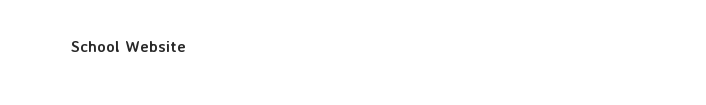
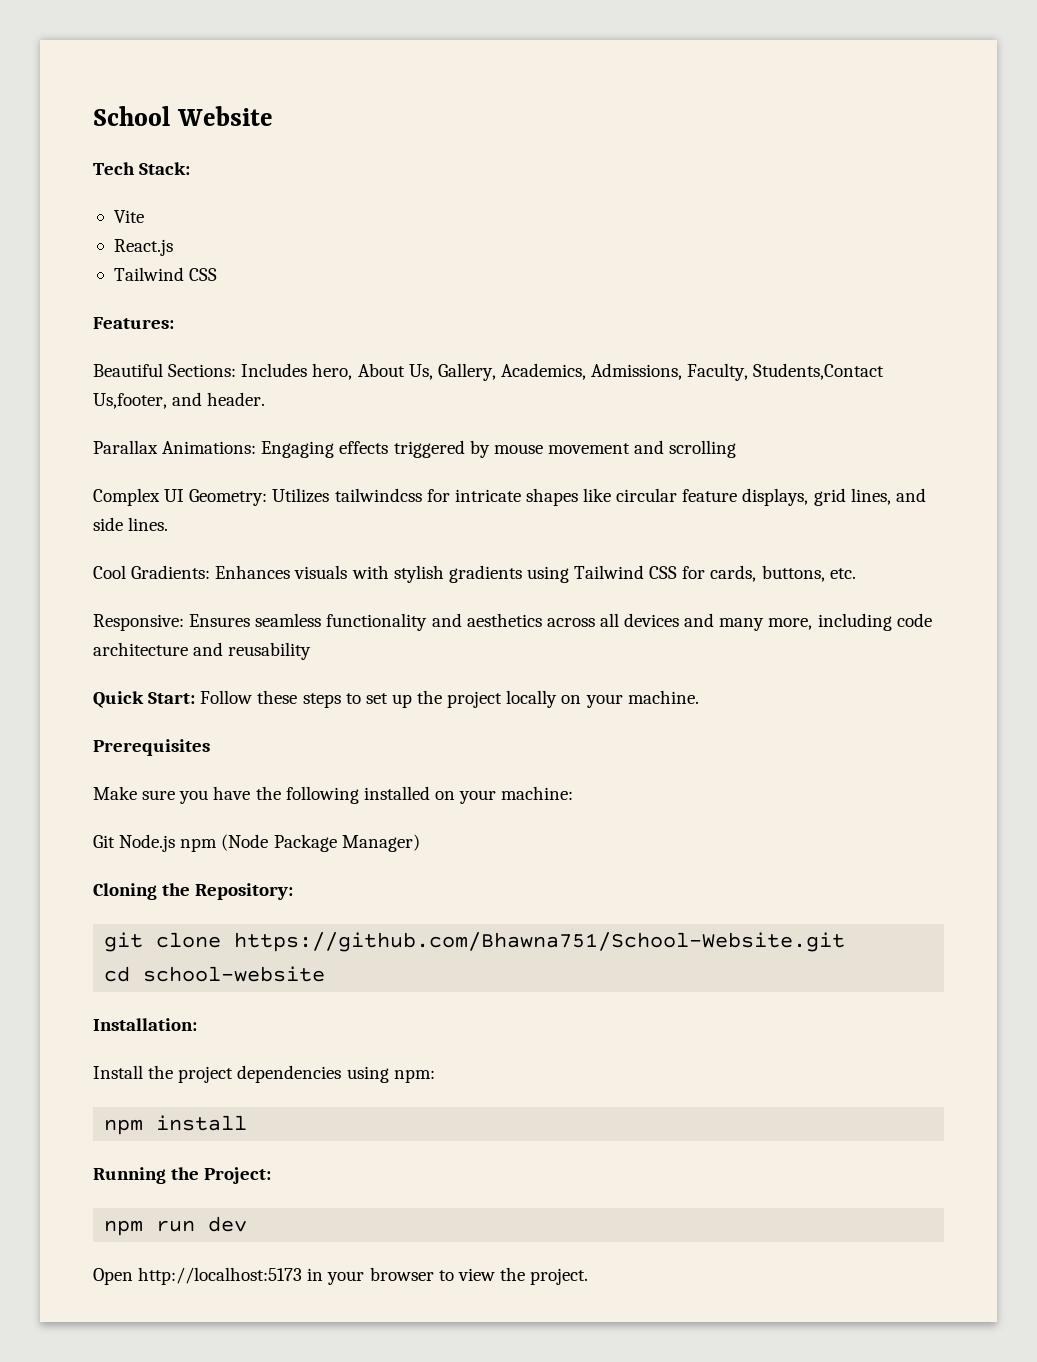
(186, 46) none -> [93,162,191,175] [113,210,144,223] [113,239,173,256] [113,267,218,281] [93,317,174,329] [93,363,885,381] [93,392,266,409] [93,440,737,458] [93,488,926,506] [93,517,169,531] [93,565,856,583] [93,613,932,631] [93,642,312,660] [93,690,699,708] [93,739,210,756] [93,786,574,804] [93,834,420,852] [93,883,294,900] [104,932,846,952] [104,966,326,982] [93,1018,197,1031] [93,1065,435,1083] [104,1115,248,1135] [93,1167,272,1184] [104,1216,248,1236] [93,1267,589,1285] // Tech Stack: // Vite // React.js // Tailwind CSS // Features: // Beautiful Sections: Includes hero, About Us, Gallery, Academics, Admissions, Faculty, Students,Contact Us,footer, and header. // Parallax Animations: Engaging effects triggered by mouse movement and scrolling // Complex UI Geometry: Utilizes tailwindcss for intricate shapes like circular feature displays, grid lines, and side lines. // Cool Gradients: Enhances visuals with stylish gradients using Tailwind CSS for cards, buttons, etc. // Responsive: Ensures seamless functionality and aesthetics across all devices and many more, including code architecture and reusability // Quick Start: Follow these steps to set up the project locally on your machine. // Prerequisites // Make sure you have the following installed on your machine: // Git Node.js npm (Node Package Manager) // Cloning the Repository: // git clone https://github.com/Bhawna751/School-Website.git // cd school-website // Installation: // Install the project dependencies using npm: // npm install // Running the Project: // npm run dev // Open http://localhost:5173 in your browser to view the project.

